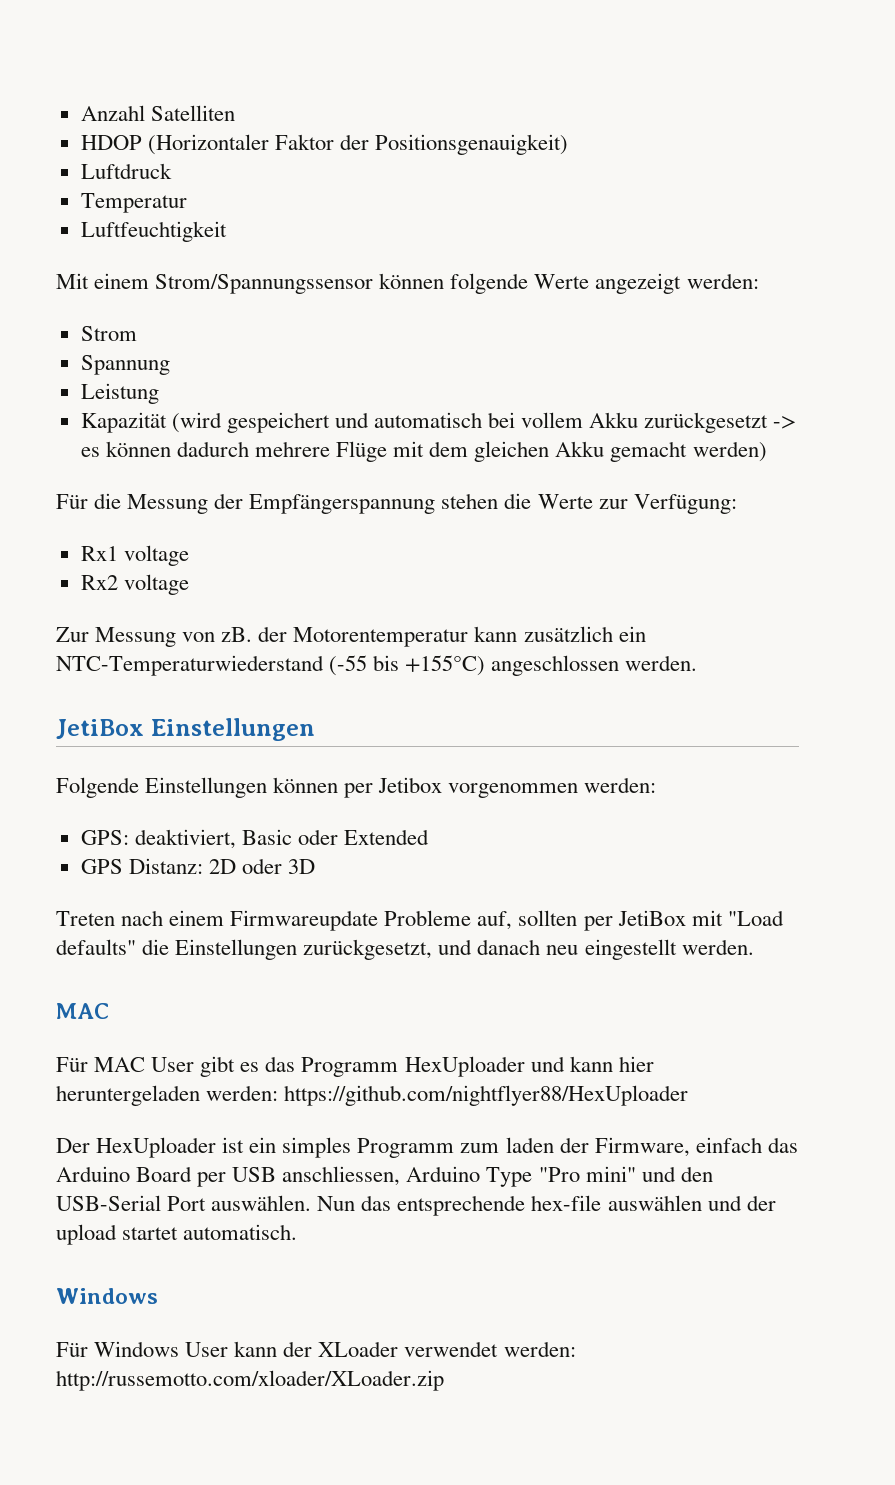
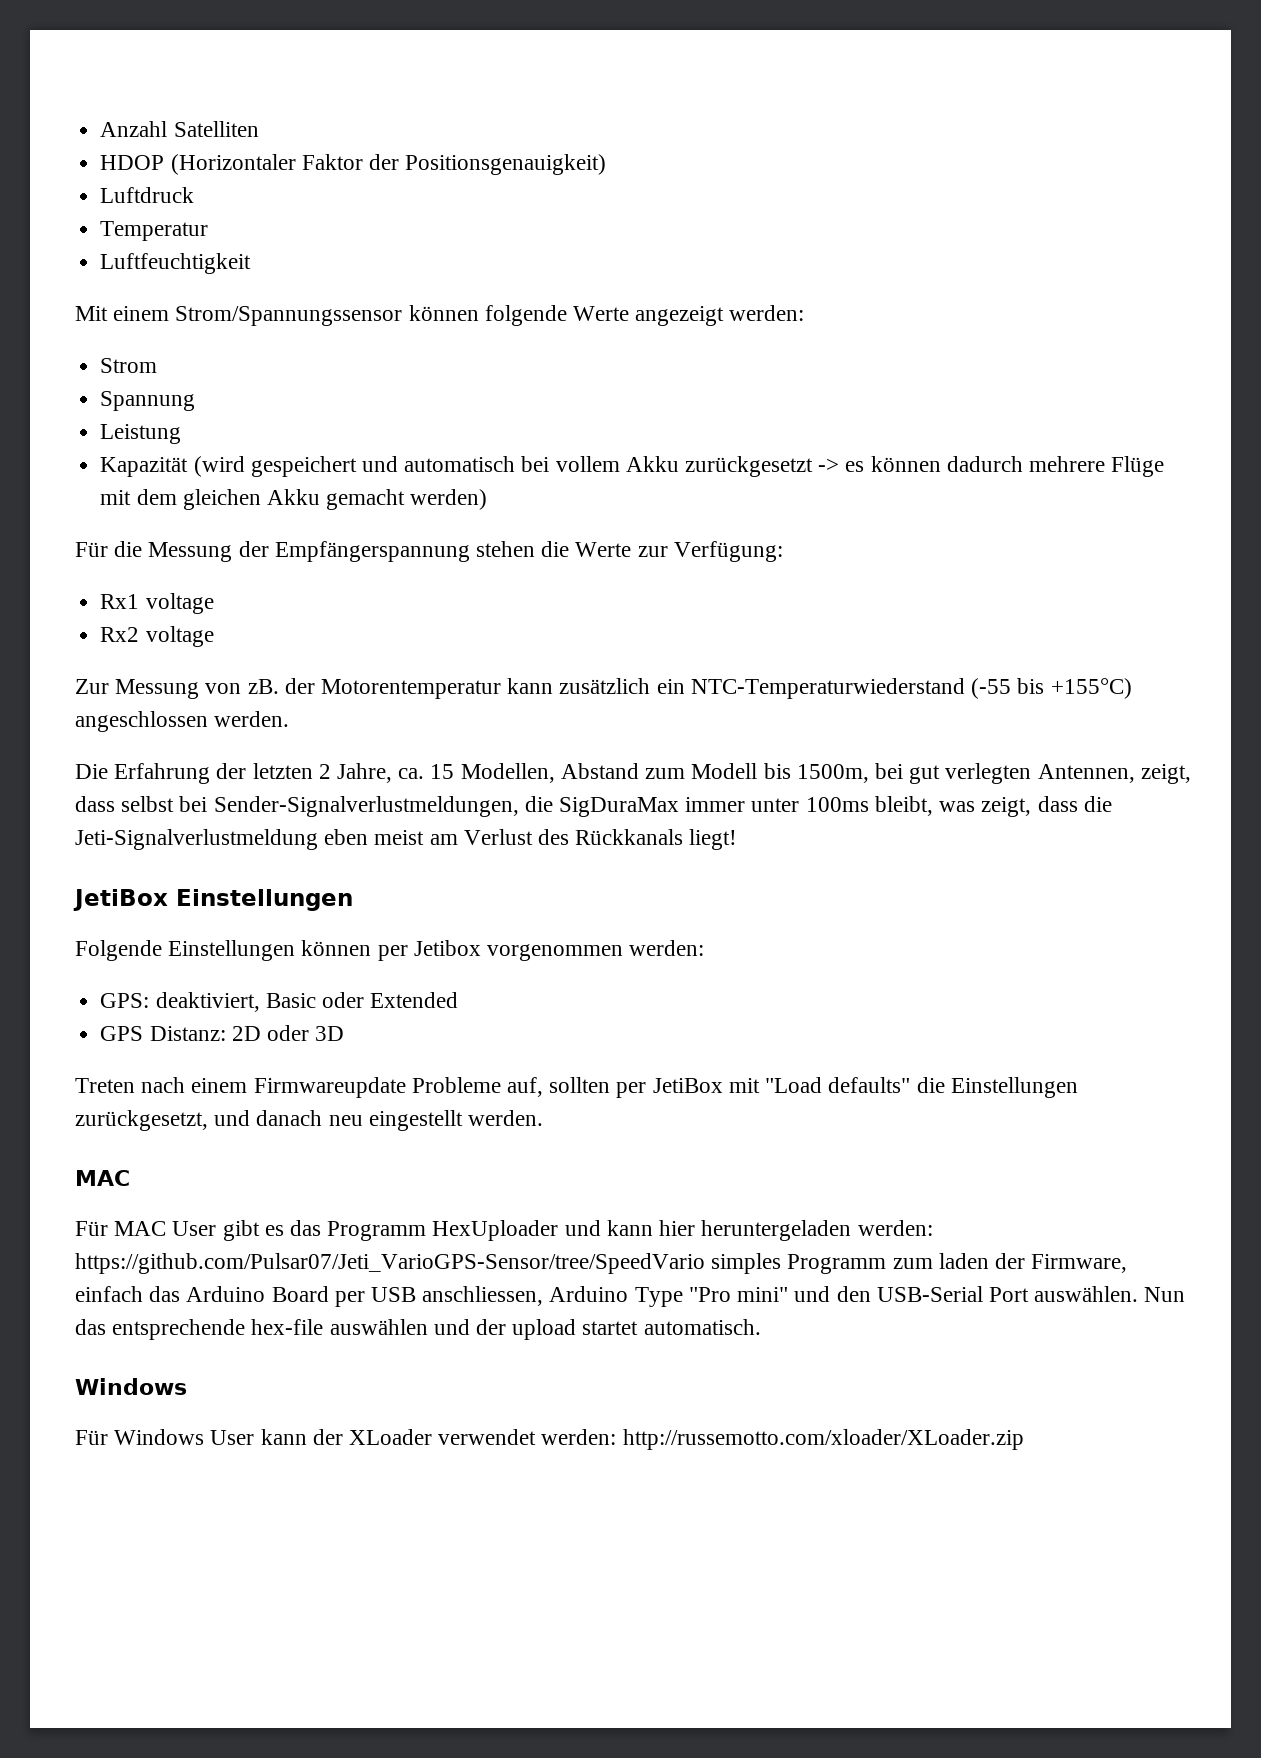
(698, 663) none -> [75,763,1191,784] [75,796,1112,817] [75,829,738,850] // Die Erfahrung der letzten 2 Jahre, ca. 15 Modellen, Abstand zum Modell bis 1500m, bei gut verlegten Antennen, zeigt, dass selbst bei Sender-Signalverlustmeldungen, die SigDuraMax immer unter 100ms bleibt, was zeigt, dass die Jeti-Signalverlustmeldung eben meist am Verlust des Rückkanals liegt!
[284,1085,689,1106] [56,1137,277,1158] https://github.com/nightflyer88/HexUploader // Der HexUploader ist ein -> [75,1253,705,1274] https://github.com/Pulsar07/Jeti_VarioGPS-Sensor/tree/SpeedVario

